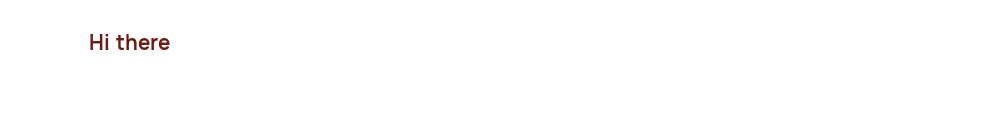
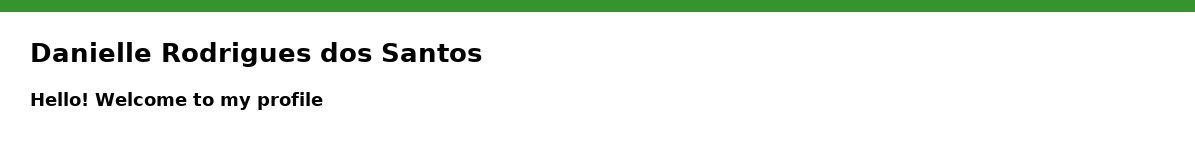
[89,34,170,50] Hi there -> [30,42,482,67] [30,92,323,110] Danielle Rodrigues dos Santos // Hello! Welcome to my profile

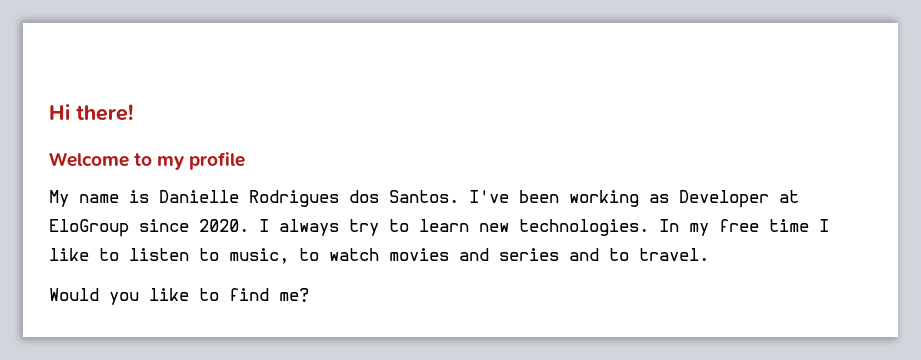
[30,42,482,67] [30,92,89,106] Danielle Rodrigues dos Santos // Hello! -> [49,104,133,121] Hi there! //
(323, 101) none -> [49,190,799,208] [49,219,829,237] [49,248,709,264] [49,288,309,305] // My name is Danielle Rodrigues dos Santos. I've been working as Developer at EloGroup since 2020. I always try to learn new technologies. In my free time I like to listen to music, to watch movies and series and to travel. // Would you like to find me?

